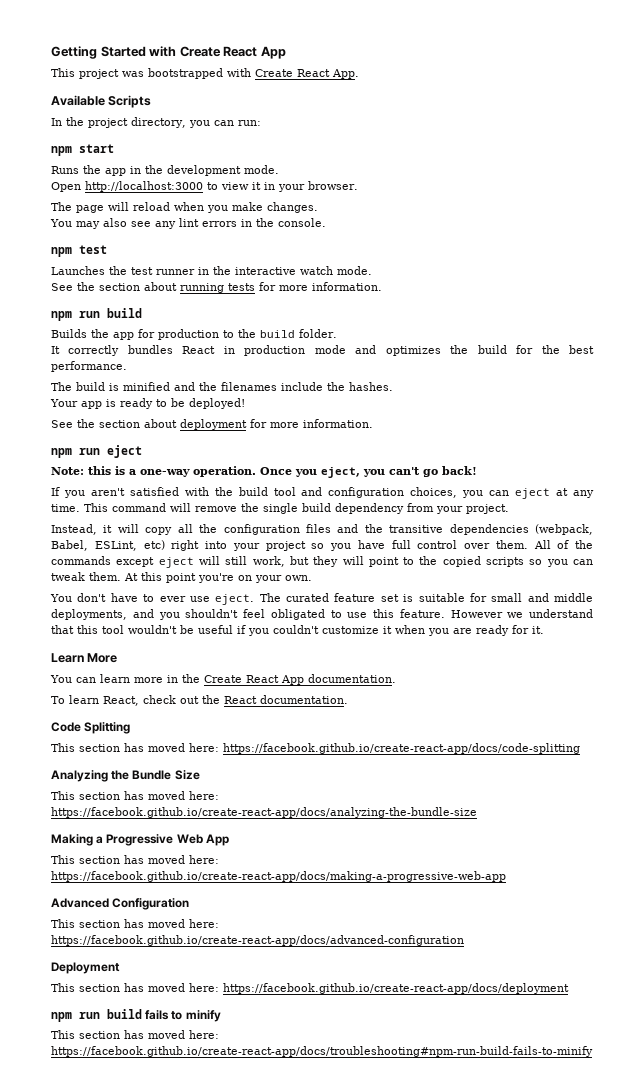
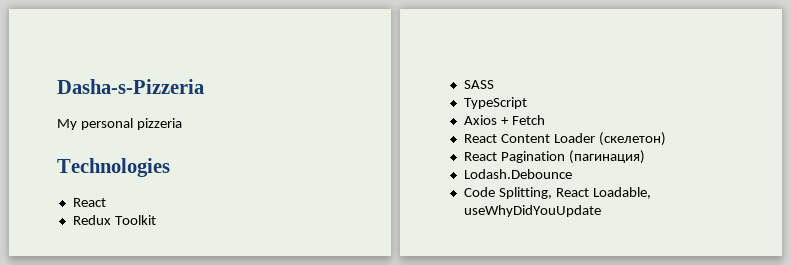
[51,46,286,59] [51,68,359,79] [51,95,152,108] [51,117,261,128] [51,144,114,156] [51,165,279,176] [51,181,358,192] [51,202,318,213] [50,218,326,229] [51,245,107,257] [51,266,372,275] [51,282,382,293] [51,308,142,321] [51,329,337,340] [51,345,594,356] [51,361,127,372] [51,382,393,391] [50,398,245,409] [51,419,373,430] [51,445,142,458] [51,466,477,478] [51,487,594,499] [51,503,509,514] [51,524,593,535] [51,540,593,551] [51,556,593,568] [51,572,312,583] [50,593,593,605] [51,609,593,620] [51,625,544,636] [51,653,118,663] [50,674,396,685] [51,695,348,706] [51,722,131,734] [51,743,580,754] [51,770,200,782] [51,791,219,800] [51,807,477,818] [51,834,229,846] [51,855,219,864] [51,871,506,882] [51,898,190,910] [51,919,219,928] [51,935,464,946] [51,962,120,974] [51,983,569,994] [51,1009,221,1022] [51,1030,219,1039] [51,1046,593,1057] Getting Started with Create React App // This project was bootstrapped with Create React App. // Available Scripts // In the project directory, you can run: // npm start // Runs the app in the development mode. // Open http://localhost:3000 to view it in your browser. // The page will reload when you make changes. // You may also see any lint errors in the console. // npm test // Launches the test runner in the interactive watch mode. // See the section about running tests for more information. // npm run build // Builds the app for production to the build folder. // It correctly bundles React in production mode and optimizes the build for the best performance. // The build is minified and the filenames include the hashes. // Your app is ready to be deployed! // See the section about deployment for more information. // npm run eject // Note: this is a one-way operation. Once you eject, you can't go back! // If you aren't satisfied with the build tool and configuration choices, you can eject at any time. This command will remove the single build dependency from your project. // Instead, it will copy all the configuration files and the transitive dependencies (webpack, Babel, ESLint, etc) right into your project so you have full control over them. All of the commands except eject will still work, but they will point to the copied scripts so you can tweak them. At this point you're on your own. // You don't have to ever use eject. The curated feature set is suitable for small and middle deployments, and you shouldn't feel obligated to use this feature. However we understand that this tool wouldn't be useful if you couldn't customize it when you are ready for it. // Learn More // You can learn more in the Create React App documentation. // To learn React, check out the React documentation. // Code Splitting // This section has moved here: https://facebook.github.io/create-react-app/docs/code-splitting // Analyzing the Bundle Size // This section has moved here: https://facebook.github.io/create-react-app/docs/analyzing-the-bundle-size // Making a Progressive Web App // This section has moved here: https://facebook.github.io/create-react-app/docs/making-a-progressive-web-app // Advanced Configuration // This section has moved here: https://facebook.github.io/create-react-app/docs/advanced-configuration // Deployment // This section has moved here: https://facebook.github.io/create-react-app/docs/deployment // npm run build fails to minify // This section has moved here: https://facebook.github.io/create-react-app/docs/troubleshooting#npm-run-build-fails-to-minify -> [57,79,204,94] [57,118,182,130] [57,158,170,177] [72,198,106,207] [72,215,156,225] [463,80,494,89] [463,97,527,109] [463,115,545,125] [463,132,666,146] [463,150,645,164] [463,169,572,179] [463,187,651,199] [463,205,601,217] Dasha-s-Pizzeria // My personal pizzeria // Technologies // React // Redux Toolkit // SASS // TypeScript // Axios + Fetch // React Content Loader (скелетон) // React Pagination (пагинация) // Lodash.Debounce // Code Splitting, React Loadable, useWhyDidYouUpdate

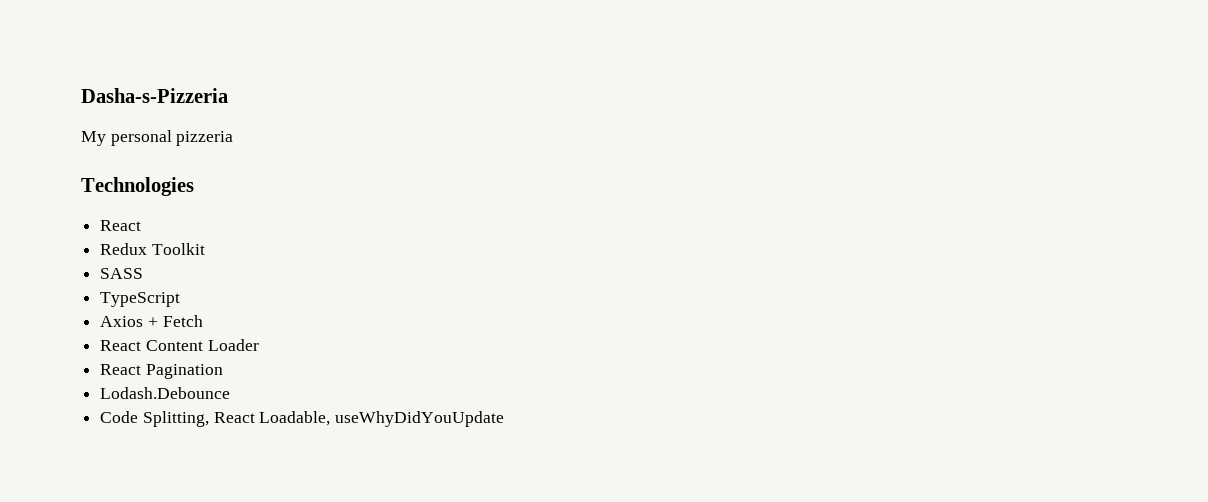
[598,132,666,146] (скелетон) -> (259, 345) none
[568,150,645,164] (пагинация) -> (223, 371) none

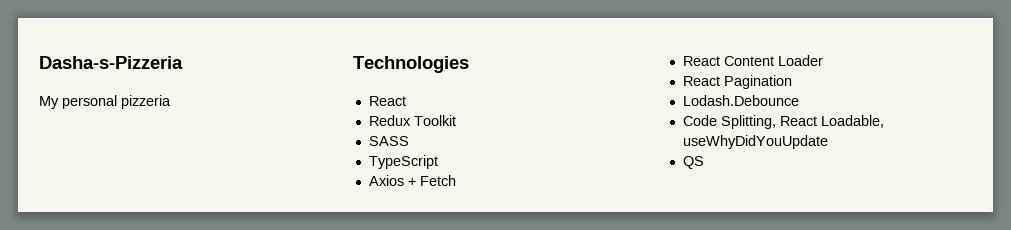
(505, 419) none -> [682,156,704,169] // QS

